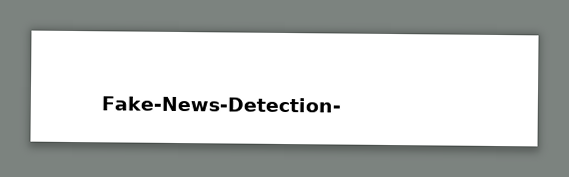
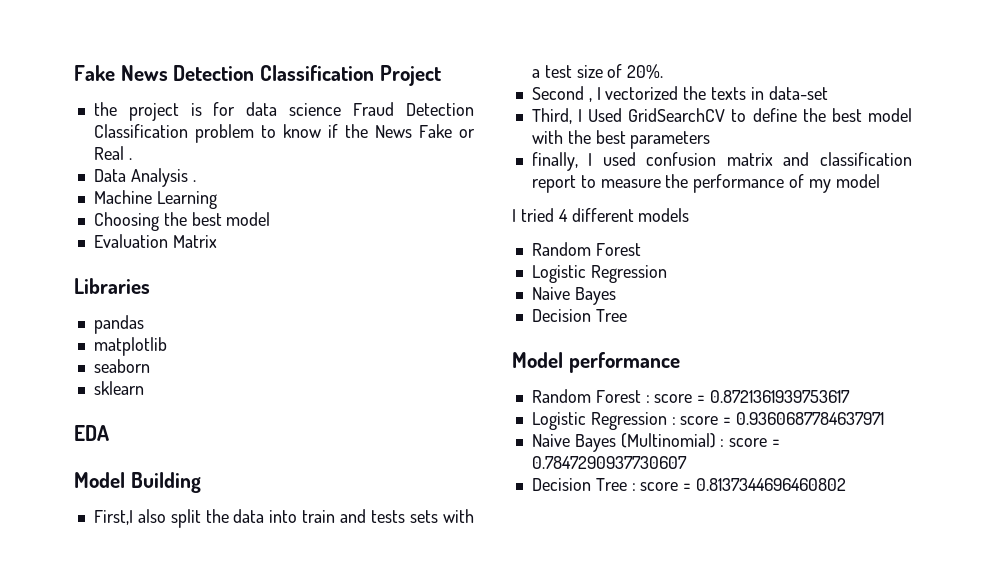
[101,96,341,113] Fake-News-Detection- -> [74,65,441,86] [93,102,475,121] [93,124,475,143] [93,146,132,160] [93,168,196,187] [93,190,217,209] [93,212,271,231] [93,234,217,248] [74,278,150,294] [93,315,144,334] [93,337,167,356] [93,359,150,373] [93,381,144,395] [74,425,109,441] [74,472,201,493] [93,509,474,528] [531,64,664,79] [531,86,828,102] [531,108,912,124] [531,130,711,149] [531,152,912,171] [531,174,880,193] [512,208,690,222] [531,242,641,256] [531,265,667,283] [531,287,616,305] [531,309,627,322] [512,352,680,373] [531,389,851,403] [531,412,885,430] [531,433,781,452] [531,456,687,469] [531,478,847,491] Fake News Detection Classification Project // the project is for data science Fraud Detection Classification problem to know if the News Fake or Real . // Data Analysis . // Machine Learning // Choosing the best model // Evaluation Matrix // Libraries // pandas // matplotlib // seaborn // sklearn // EDA // Model Building // First,I also split the data into train and tests sets with a test size of 20%. // Second , I vectorized the texts in data-set // Third, I Used GridSearchCV to define the best model with the best parameters // finally, I used confusion matrix and classification report to measure the performance of my model // I tried 4 different models // Random Forest // Logistic Regression // Naive Bayes // Decision Tree // Model performance // Random Forest : score = 0.8721361939753617 // Logistic Regression : score = 0.9360687784637971 // Naive Bayes (Multinomial) : score = 0.7847290937730607 // Decision Tree : score = 0.8137344696460802

